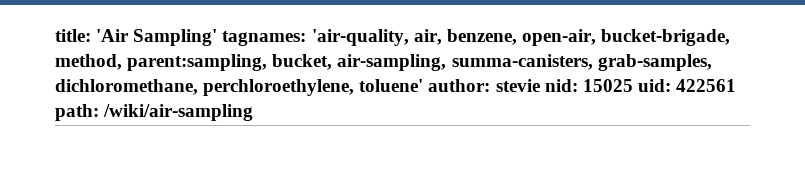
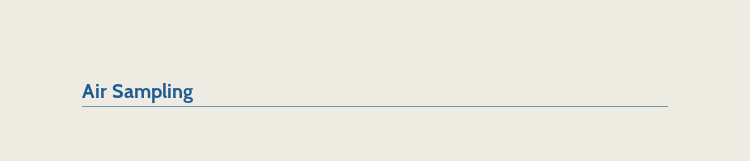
[55,29,731,46] [55,54,712,71] [55,79,737,96] [55,104,254,121] title: 'Air Sampling' tagnames: 'air-quality, air, benzene, open-air, bucket-brigade, method, parent:sampling, bucket, air-sampling, summa-canisters, grab-samples, dichloromethane, perchloroethylene, toluene' author: stevie nid: 15025 uid: 422561 path: /wiki/air-sampling -> [82,83,194,103] Air Sampling

